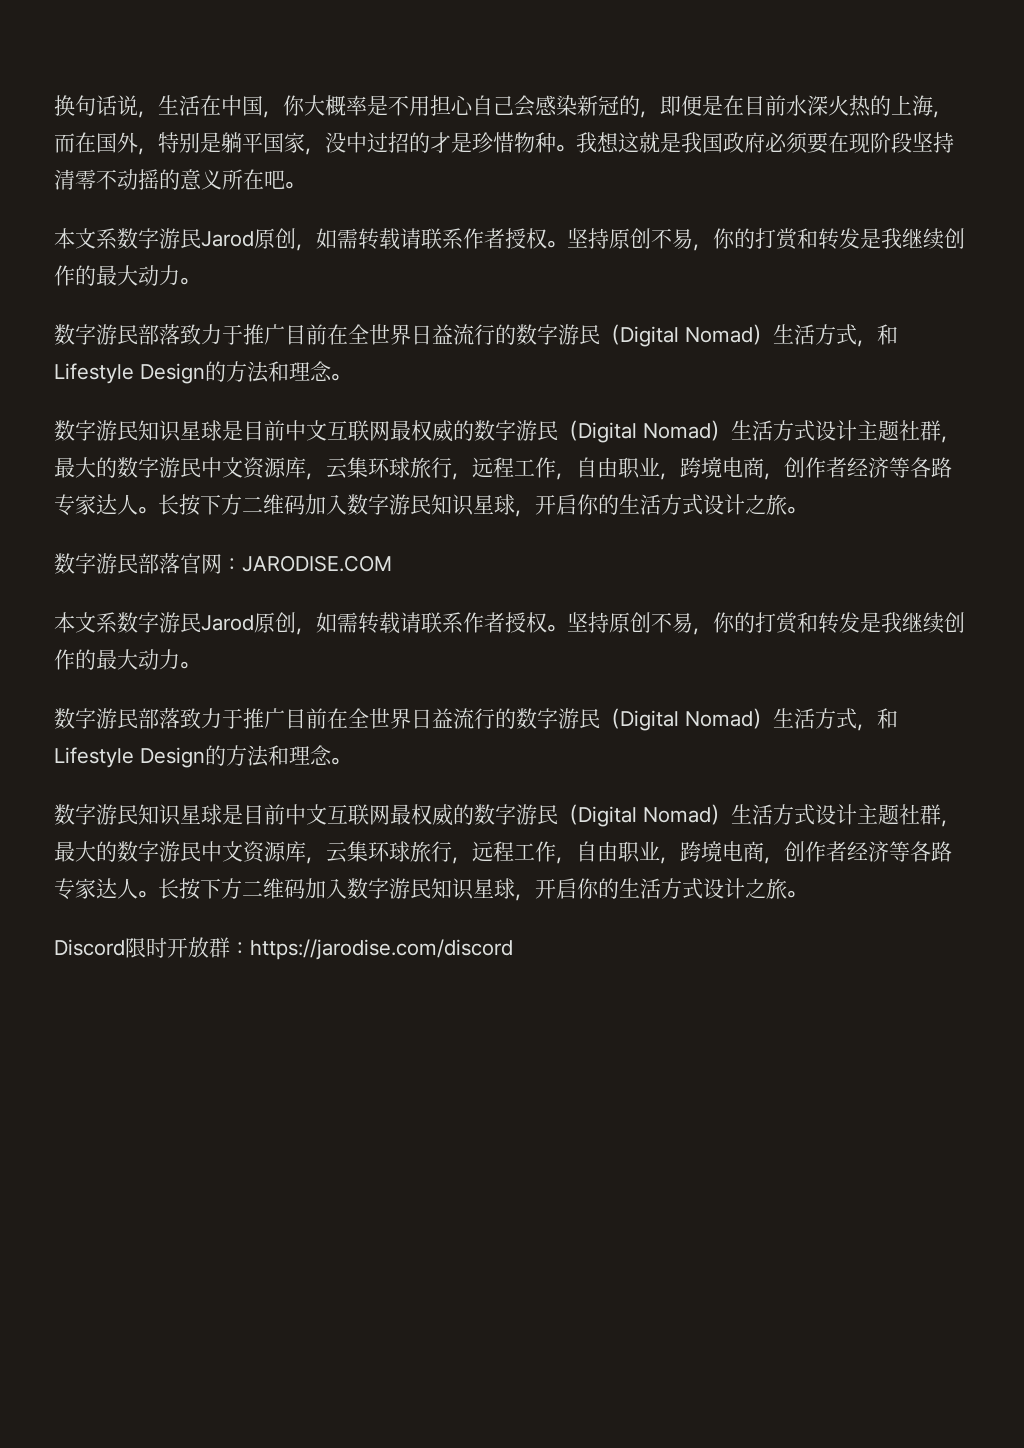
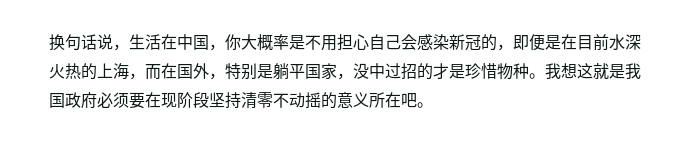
[54,228,965,251] [54,265,200,286] [54,324,898,347] [54,361,351,384] [54,420,961,443] [54,457,952,480] [54,494,807,517] [54,553,392,574] [54,612,965,635] [54,649,200,670] [54,708,898,731] [54,745,351,768] [54,804,961,827] [54,841,952,864] [54,878,807,901] [54,937,513,960] // 本文系数字游民Jarod原创，如需转载请联系作者授权。坚持原创不易，你的打赏和转发是我继续创作的最大动力。 // 数字游民部落致力于推广目前在全世界日益流行的数字游民（Digital Nomad）生活方式，和Lifestyle Design的方法和理念。 // 数字游民知识星球是目前中文互联网最权威的数字游民（Digital Nomad）生活方式设计主题社群，最大的数字游民中文资源库，云集环球旅行，远程工作，自由职业，跨境电商，创作者经济等各路专家达人。长按下方二维码加入数字游民知识星球，开启你的生活方式设计之旅。 // 数字游民部落官网：JARODISE.COM // 本文系数字游民Jarod原创，如需转载请联系作者授权。坚持原创不易，你的打赏和转发是我继续创作的最大动力。 // 数字游民部落致力于推广目前在全世界日益流行的数字游民（Digital Nomad）生活方式，和Lifestyle Design的方法和理念。 // 数字游民知识星球是目前中文互联网最权威的数字游民（Digital Nomad）生活方式设计主题社群，最大的数字游民中文资源库，云集环球旅行，远程工作，自由职业，跨境电商，创作者经济等各路专家达人。长按下方二维码加入数字游民知识星球，开启你的生活方式设计之旅。 // Discord限时开放群：https://jarodise.com/discord -> (433, 105) none

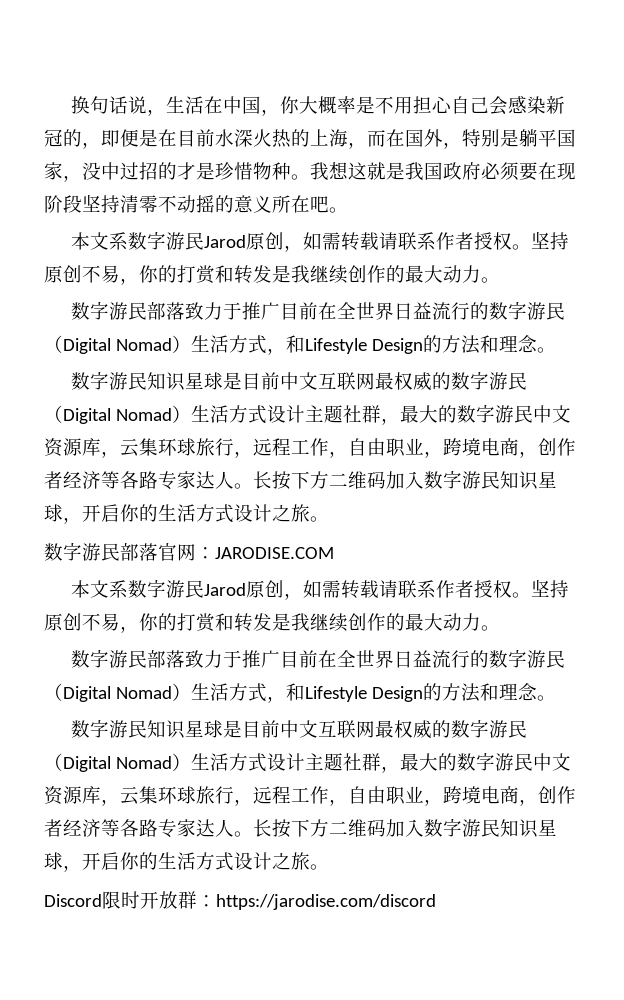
(433, 105) none -> [71,231,570,252] [44,265,500,285] [71,301,566,320] [44,335,556,355] [71,371,528,391] [44,404,571,425] [44,438,576,458] [44,470,557,490] [44,504,329,524] [44,542,334,561] [71,579,570,600] [44,613,500,633] [71,649,566,668] [44,683,556,703] [71,719,528,739] [44,752,571,773] [44,786,576,806] [44,818,557,838] [44,852,329,872] [44,891,436,910] // 本文系数字游民Jarod原创，如需转载请联系作者授权。坚持原创不易，你的打赏和转发是我继续创作的最大动力。 // 数字游民部落致力于推广目前在全世界日益流行的数字游民（Digital Nomad）生活方式，和Lifestyle Design的方法和理念。 // 数字游民知识星球是目前中文互联网最权威的数字游民（Digital Nomad）生活方式设计主题社群，最大的数字游民中文资源库，云集环球旅行，远程工作，自由职业，跨境电商，创作者经济等各路专家达人。长按下方二维码加入数字游民知识星球，开启你的生活方式设计之旅。 // 数字游民部落官网：JARODISE.COM // 本文系数字游民Jarod原创，如需转载请联系作者授权。坚持原创不易，你的打赏和转发是我继续创作的最大动力。 // 数字游民部落致力于推广目前在全世界日益流行的数字游民（Digital Nomad）生活方式，和Lifestyle Design的方法和理念。 // 数字游民知识星球是目前中文互联网最权威的数字游民（Digital Nomad）生活方式设计主题社群，最大的数字游民中文资源库，云集环球旅行，远程工作，自由职业，跨境电商，创作者经济等各路专家达人。长按下方二维码加入数字游民知识星球，开启你的生活方式设计之旅。 // Discord限时开放群：https://jarodise.com/discord

